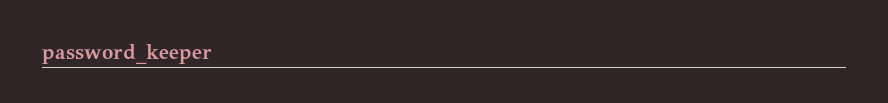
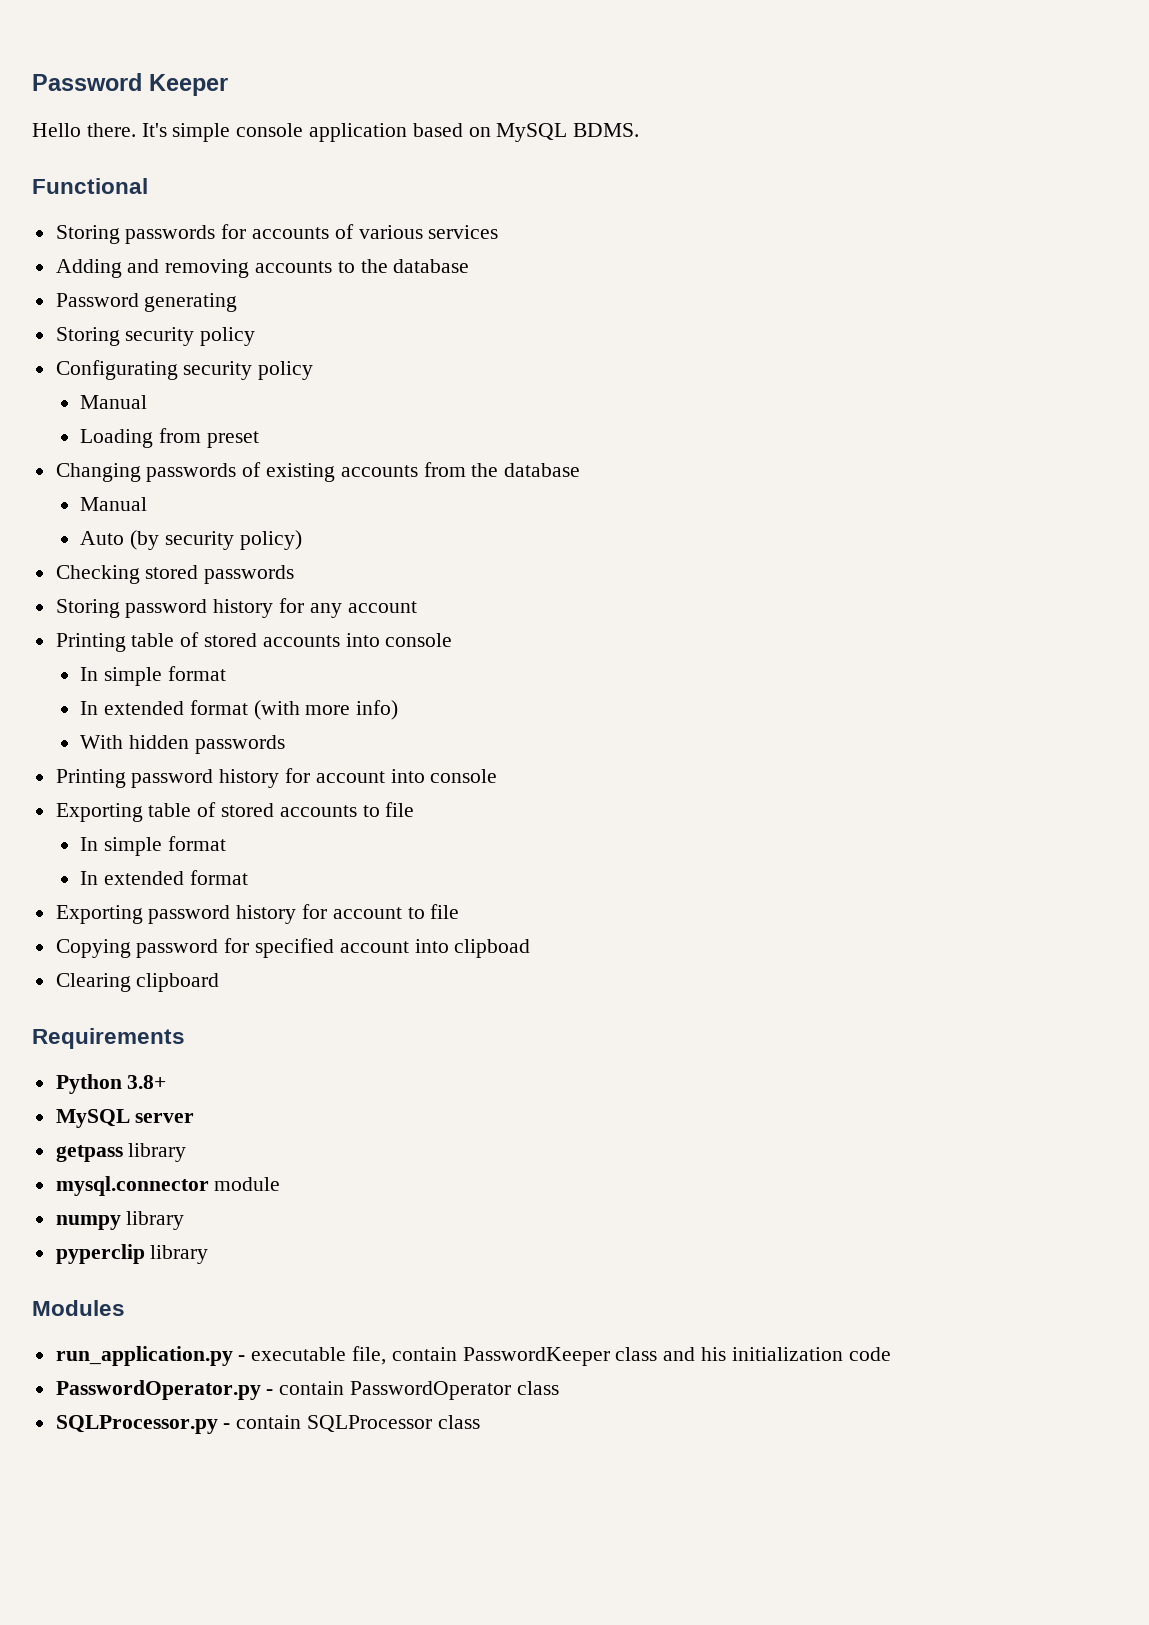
[42,44,212,64] password_keeper -> [32,73,228,96] [32,123,640,142] [32,178,148,194] [55,224,499,244] [55,259,470,278] [55,293,238,312] [55,327,256,346] [55,360,314,380] [80,395,148,409] [80,428,259,448] [55,462,581,482] [80,497,148,511] [80,530,302,550] [55,565,295,584] [55,598,417,618] [55,632,453,652] [80,666,226,686] [80,700,399,720] [80,735,285,754] [55,768,498,788] [55,802,415,822] [80,836,226,856] [80,870,248,885] [55,904,460,924] [55,938,531,958] [55,973,220,992] [32,1028,185,1049] [55,1074,167,1094] [55,1109,195,1128] [55,1143,187,1162] [55,1176,281,1196] [55,1211,185,1230] [55,1244,209,1264] [32,1300,125,1316] [55,1346,891,1366] [55,1380,559,1400] [55,1415,480,1434] Password Keeper // Hello there. It's simple console application based on MySQL BDMS. // Functional // Storing passwords for accounts of various services // Adding and removing accounts to the database // Password generating // Storing security policy // Configurating security policy // Manual // Loading from preset // Changing passwords of existing accounts from the database // Manual // Auto (by security policy) // Checking stored passwords // Storing password history for any account // Printing table of stored accounts into console // In simple format // In extended format (with more info) // With hidden passwords // Printing password history for account into console // Exporting table of stored accounts to file // In simple format // In extended format // Exporting password history for account to file // Copying password for specified account into clipboad // Clearing clipboard // Requirements // Python 3.8+ // MySQL server // getpass library // mysql.connector module // numpy library // pyperclip library // Modules // run_application.py - executable file, contain PasswordKeeper class and his initialization code // PasswordOperator.py - contain PasswordOperator class // SQLProcessor.py - contain SQLProcessor class

